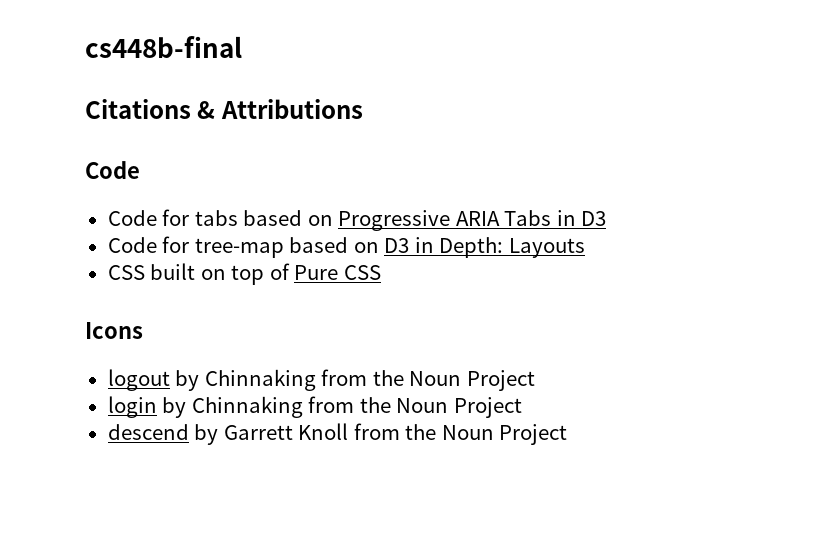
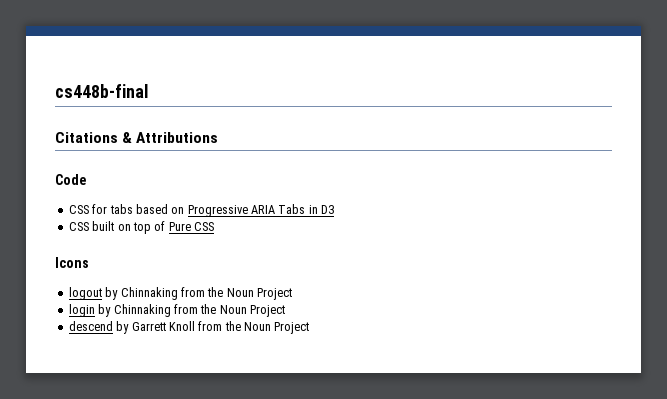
[107,210,157,226] Code -> [68,205,89,214] CSS
[107,236,585,258] // Code for tree-map based on D3 in Depth: Layouts -> (335, 209) none

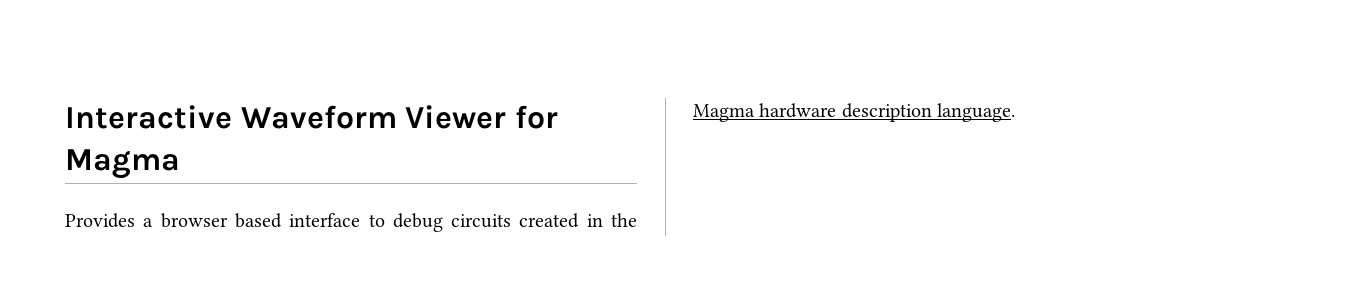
[55,84,148,98] [55,132,219,143] [55,174,86,185] [68,204,335,217] [68,221,214,234] [55,257,89,268] [68,287,292,300] [68,304,285,317] [68,321,310,334] cs448b-final // Citations & Attributions // Code // CSS for tabs based on Progressive ARIA Tabs in D3 // CSS built on top of Pure CSS // Icons // logout by Chinnaking from the Noun Project // login by Chinnaking from the Noun Project // descend by Garrett Knoll from the Noun Project -> [65,105,558,129] [65,149,180,179] [65,213,637,232] [693,103,1016,122] Interactive Waveform Viewer for Magma // Provides a browser based interface to debug circuits created in the Magma hardware description language.

